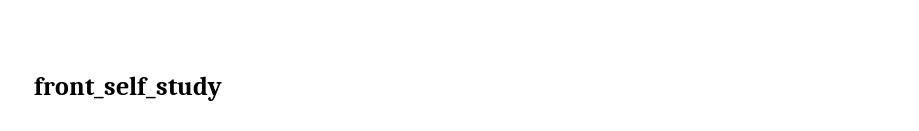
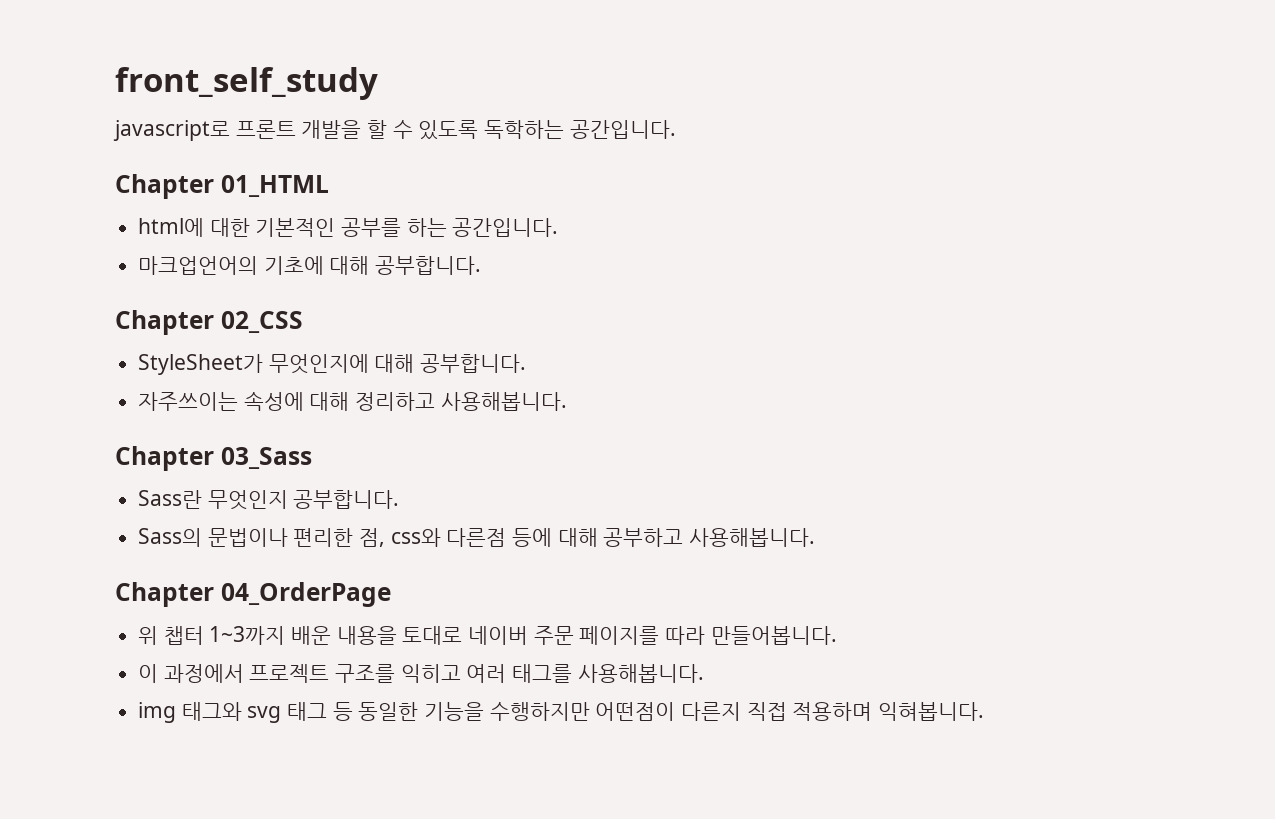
(222, 88) none -> [113,120,676,141] [115,174,329,199] [138,218,559,237] [138,256,482,275] [115,310,303,335] [138,354,527,375] [138,391,567,411] [115,446,312,471] [138,490,400,510] [138,528,816,547] [115,582,391,607] [138,626,837,645] [138,664,704,683] [138,702,985,723] // javascript로 프론트 개발을 할 수 있도록 독학하는 공간입니다. // Chapter 01_HTML // html에 대한 기본적인 공부를 하는 공간입니다. // 마크업언어의 기초에 대해 공부합니다. // Chapter 02_CSS // StyleSheet가 무엇인지에 대해 공부합니다. // 자주쓰이는 속성에 대해 정리하고 사용해봅니다. // Chapter 03_Sass // Sass란 무엇인지 공부합니다. // Sass의 문법이나 편리한 점, css와 다른점 등에 대해 공부하고 사용해봅니다. // Chapter 04_OrderPage // 위 챕터 1~3까지 배운 내용을 토대로 네이버 주문 페이지를 따라 만들어봅니다. // 이 과정에서 프로젝트 구조를 익히고 여러 태그를 사용해봅니다. // img 태그와 svg 태그 등 동일한 기능을 수행하지만 어떤점이 다른지 직접 적용하며 익혀봅니다.

